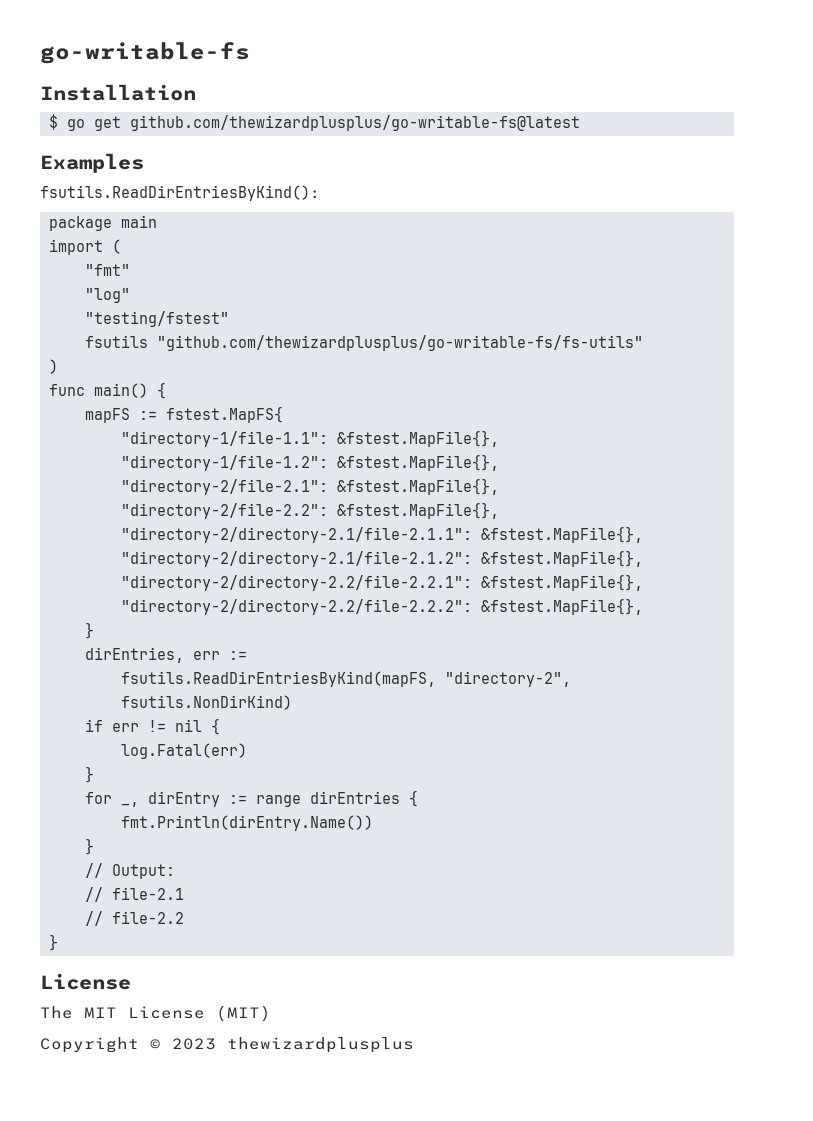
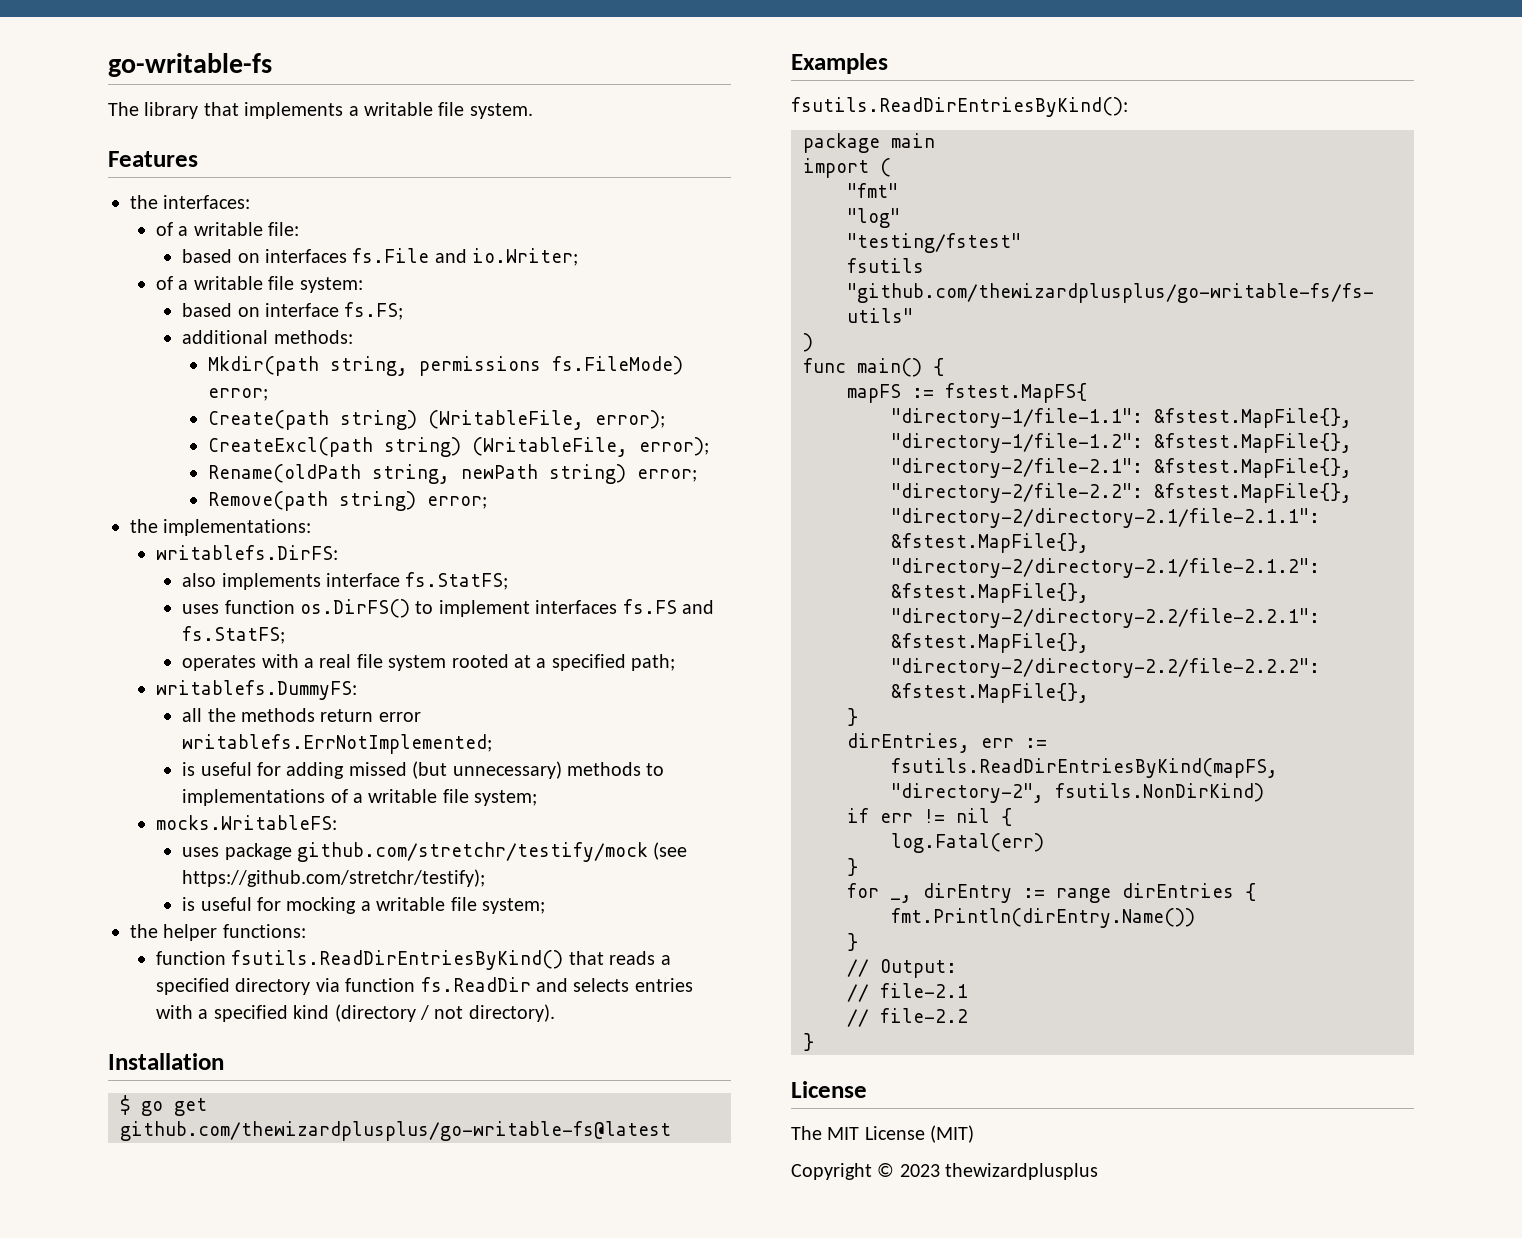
(250, 53) none -> [108,102,533,119] [108,151,198,167] [130,195,251,209] [156,222,300,236] [182,248,579,266] [156,276,363,293] [182,302,404,320] [182,330,353,344] [208,356,684,376] [208,388,269,401] [208,410,666,430] [208,437,710,457] [208,464,698,484] [208,491,488,511] [130,519,312,536] [156,545,339,560] [182,572,509,590] [182,599,714,618] [182,626,286,644] [182,654,676,671] [156,680,358,700] [182,708,421,722] [182,734,493,754] [182,761,665,779] [182,789,538,806] [156,815,338,830] [182,842,688,862] [182,869,486,887] [182,897,545,914] [130,924,306,941] [156,950,671,970] [156,977,693,995] [156,1004,555,1022] // The library that implements a writable file system. // Features // the interfaces: // of a writable file: // based on interfaces fs.File and io.Writer; // of a writable file system: // based on interface fs.FS; // additional methods: // Mkdir(path string, permissions fs.FileMode) error; // Create(path string) (WritableFile, error); // CreateExcl(path string) (WritableFile, error); // Rename(oldPath string, newPath string) error; // Remove(path string) error; // the implementations: // writablefs.DirFS: // also implements interface fs.StatFS; // uses function os.DirFS() to implement interfaces fs.FS and fs.StatFS; // operates with a real file system rooted at a specified path; // writablefs.DummyFS: // all the methods return error writablefs.ErrNotImplemented; // is useful for adding missed (but unnecessary) methods to implementations of a writable file system; // mocks.WritableFS: // uses package github.com/stretchr/testify/mock (see https://github.com/stretchr/testify); // is useful for mocking a writable file system; // the helper functions: // function fsutils.ReadDirEntriesByKind() that reads a specified directory via function fs.ReadDir and selects entries with a specified kind (directory / not directory).

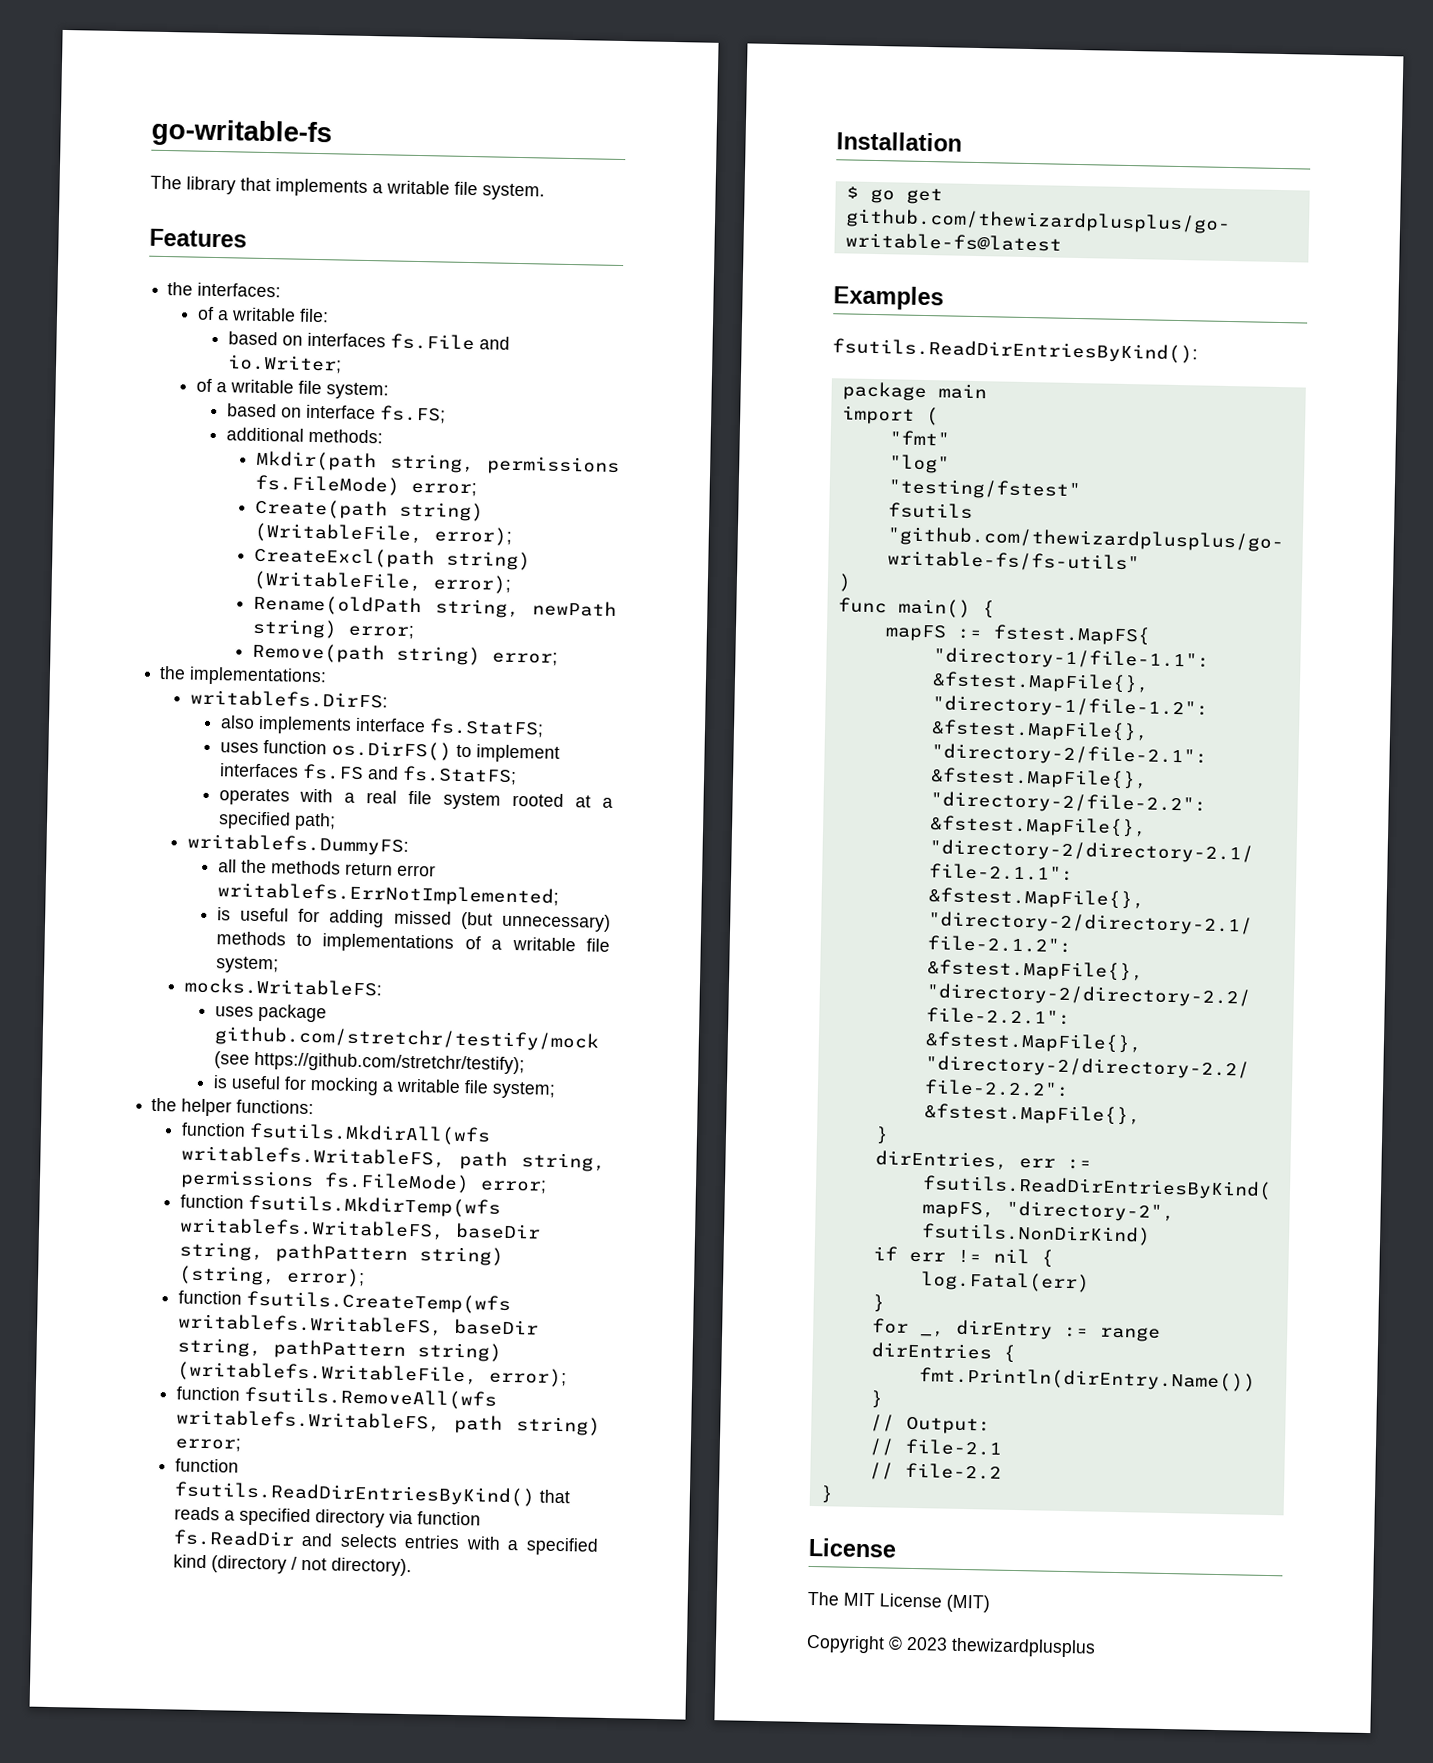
(306, 931) none -> [180,1122,491,1146] [180,1145,606,1172] [179,1169,547,1194] [179,1194,501,1218] [178,1217,541,1240] [178,1241,504,1266] [177,1265,365,1288] [177,1290,511,1315] [177,1313,539,1336] [176,1337,502,1362] [176,1361,567,1388] [175,1386,497,1410] [175,1409,601,1436] [174,1437,241,1452] // function fsutils.MkdirAll(wfs writablefs.WritableFS, path string, permissions fs.FileMode) error; // function fsutils.MkdirTemp(wfs writablefs.WritableFS, baseDir string, pathPattern string) (string, error); // function fsutils.CreateTemp(wfs writablefs.WritableFS, baseDir string, pathPattern string) (writablefs.WritableFile, error); // function fsutils.RemoveAll(wfs writablefs.WritableFS, path string) error;

